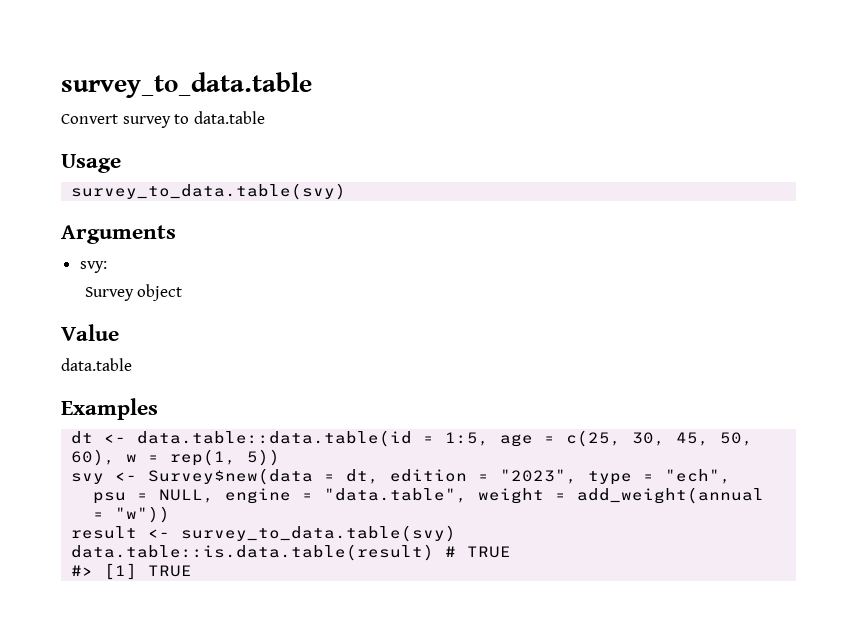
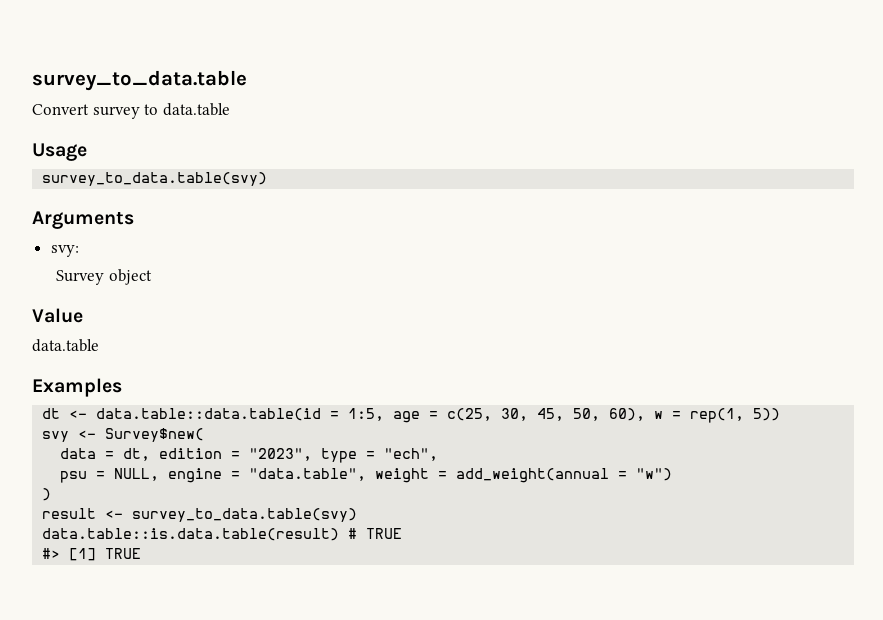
[148,468,314,485] Survey$new(data -> [105,428,205,442] [60,448,97,459] Survey$new( // data
[115,506,171,523] "w")) -> [636,468,673,481] [42,488,52,501] "w") // )

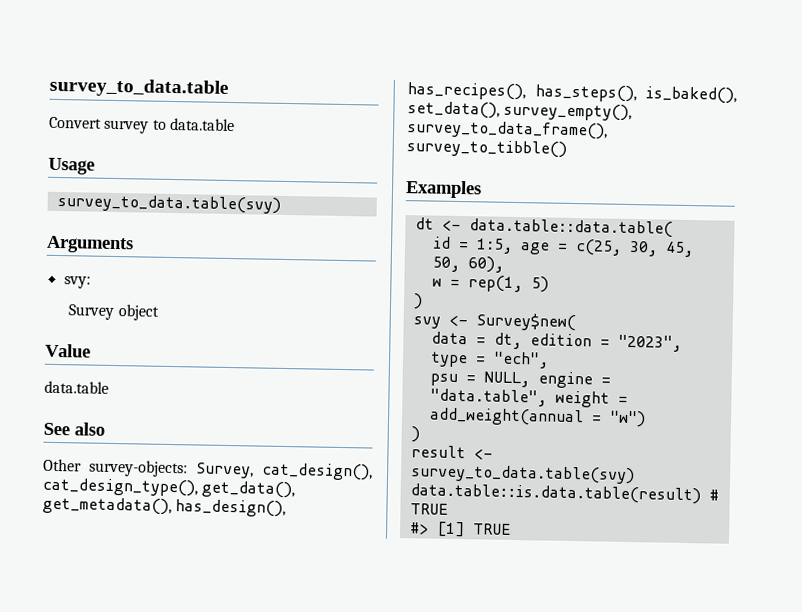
(99, 345) none -> [43,422,105,436] [43,458,373,481] [42,477,296,499] [42,496,287,518] [407,82,737,104] [407,101,633,122] [406,120,608,140] [406,139,567,158] // See also // Other survey-objects: Survey, cat_design(), cat_design_type(), get_data(), get_metadata(), has_design(), has_recipes(), has_steps(), is_baked(), set_data(), survey_empty(), survey_to_data_frame(), survey_to_tibble()
[96,408,322,421] data.table::data.table(id -> [468,218,673,238] [432,236,451,249] data.table::data.table( // id
(646, 414) none -> (504, 264) //
[753,408,781,421] 5)) -> [530,276,549,293] [412,293,423,310] 5) // )

